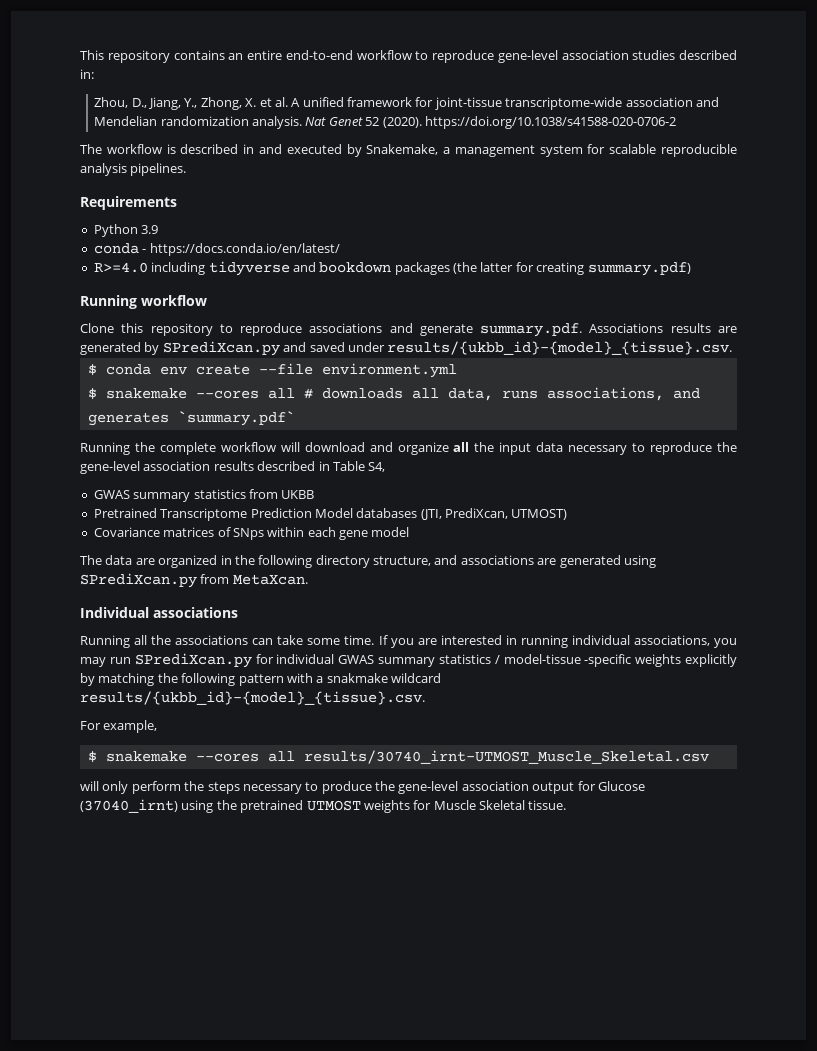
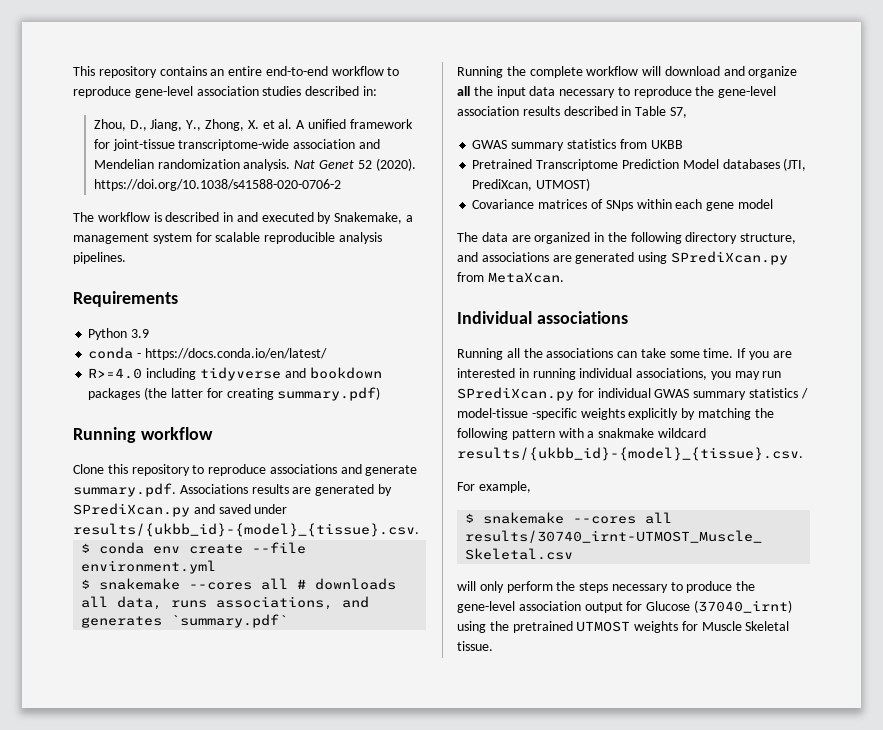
[368,462,386,472] S4, -> [669,107,687,118] S7,

